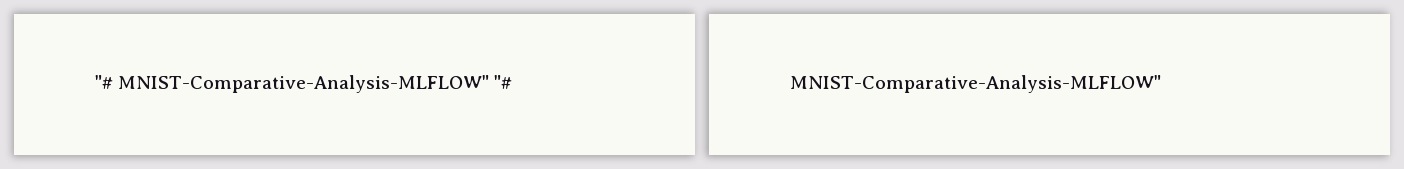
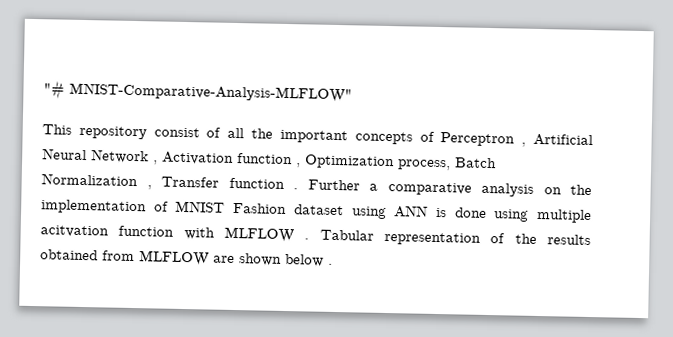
[95,75,1161,93] "# MNIST-Comparative-Analysis-MLFLOW" "# MNIST-Comparative-Analysis-MLFLOW" -> [43,80,353,103] [42,124,593,147] [42,148,497,171] [41,173,592,197] [41,199,592,224] [40,225,591,246] [40,249,333,267] "# MNIST-Comparative-Analysis-MLFLOW" // This repository consist of all the important concepts of Perceptron , Artificial Neural Network , Activation function , Optimization process, Batch Normalization , Transfer function . Further a comparative analysis on the implementation of MNIST Fashion dataset using ANN is done using multiple acitvation function with MLFLOW . Tabular representation of the results obtained from MLFLOW are shown below .

